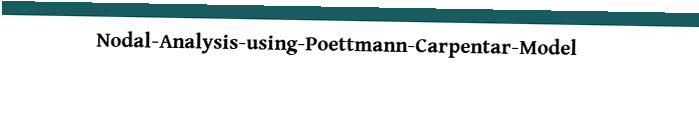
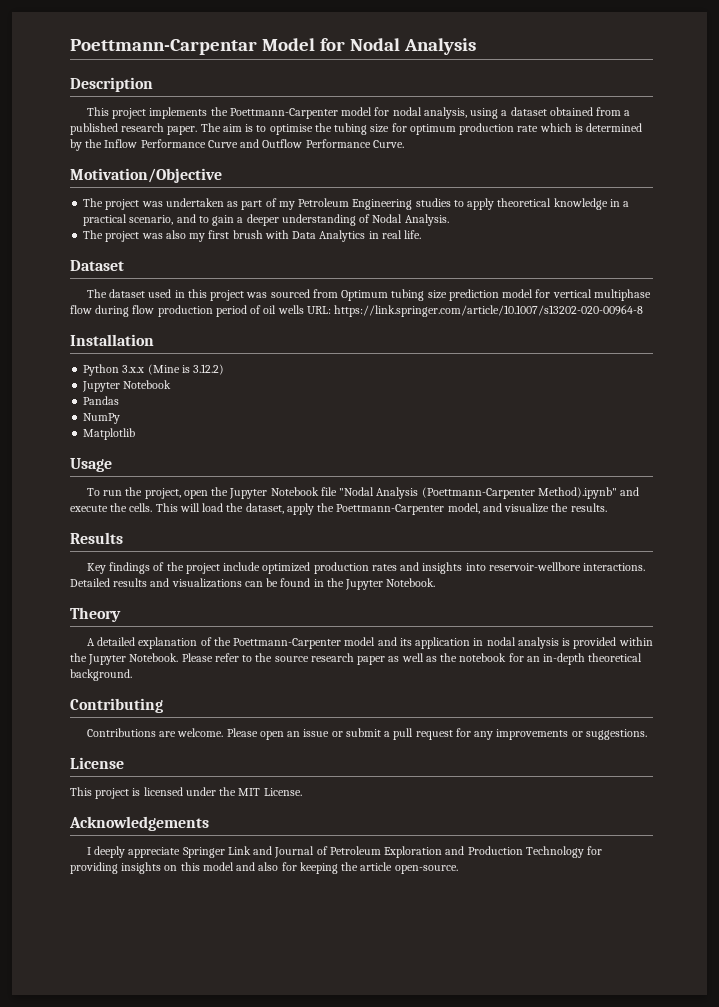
[96,30,578,60] Nodal-Analysis-using-Poettmann-Carpentar-Model -> [70,38,476,55] [70,77,153,92] [86,107,631,119] [70,123,643,135] [70,139,404,151] [70,168,222,183] [83,198,630,210] [83,214,449,226] [83,230,422,242] [70,260,124,271] [86,289,651,301] [70,305,644,317] [70,334,154,346] [83,364,225,376] [82,380,172,392] [83,396,120,405] [83,413,121,424] [83,428,136,440] [70,458,112,472] [86,487,640,499] [70,503,607,515] [70,532,123,544] [86,562,646,574] [70,578,436,590] [70,607,121,622] [86,637,653,649] [70,653,643,665] [70,669,132,681] [70,698,163,713] [86,728,647,740] [70,757,124,769] [70,787,302,799] [69,816,209,831] [86,846,603,858] [70,862,458,874] Poettmann-Carpentar Model for Nodal Analysis // Description // This project implements the Poettmann-Carpenter model for nodal analysis, using a dataset obtained from a published research paper. The aim is to optimise the tubing size for optimum production rate which is determined by the Inflow Performance Curve and Outflow Performance Curve. // Motivation/Objective // The project was undertaken as part of my Petroleum Engineering studies to apply theoretical knowledge in a practical scenario, and to gain a deeper understanding of Nodal Analysis. // The project was also my first brush with Data Analytics in real life. // Dataset // The dataset used in this project was sourced from Optimum tubing size prediction model for vertical multiphase flow during flow production period of oil wells URL: https://link.springer.com/article/10.1007/s13202-020-00964-8 // Installation // Python 3.x.x (Mine is 3.12.2) // Jupyter Notebook // Pandas // NumPy // Matplotlib // Usage // To run the project, open the Jupyter Notebook file "Nodal Analysis (Poettmann-Carpenter Method).ipynb" and execute the cells. This will load the dataset, apply the Poettmann-Carpenter model, and visualize the results. // Results // Key findings of the project include optimized production rates and insights into reservoir-wellbore interactions. Detailed results and visualizations can be found in the Jupyter Notebook. // Theory // A detailed explanation of the Poettmann-Carpenter model and its application in nodal analysis is provided within the Jupyter Notebook. Please refer to the source research paper as well as the notebook for an in-depth theoretical background. // Contributing // Contributions are welcome. Please open an issue or submit a pull request for any improvements or suggestions. // License // This project is licensed under the MIT License. // Acknowledgements // I deeply appreciate Springer Link and Journal of Petroleum Exploration and Production Technology for providing insights on this model and also for keeping the article open-source.

